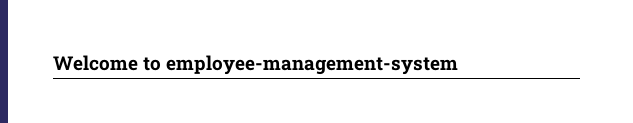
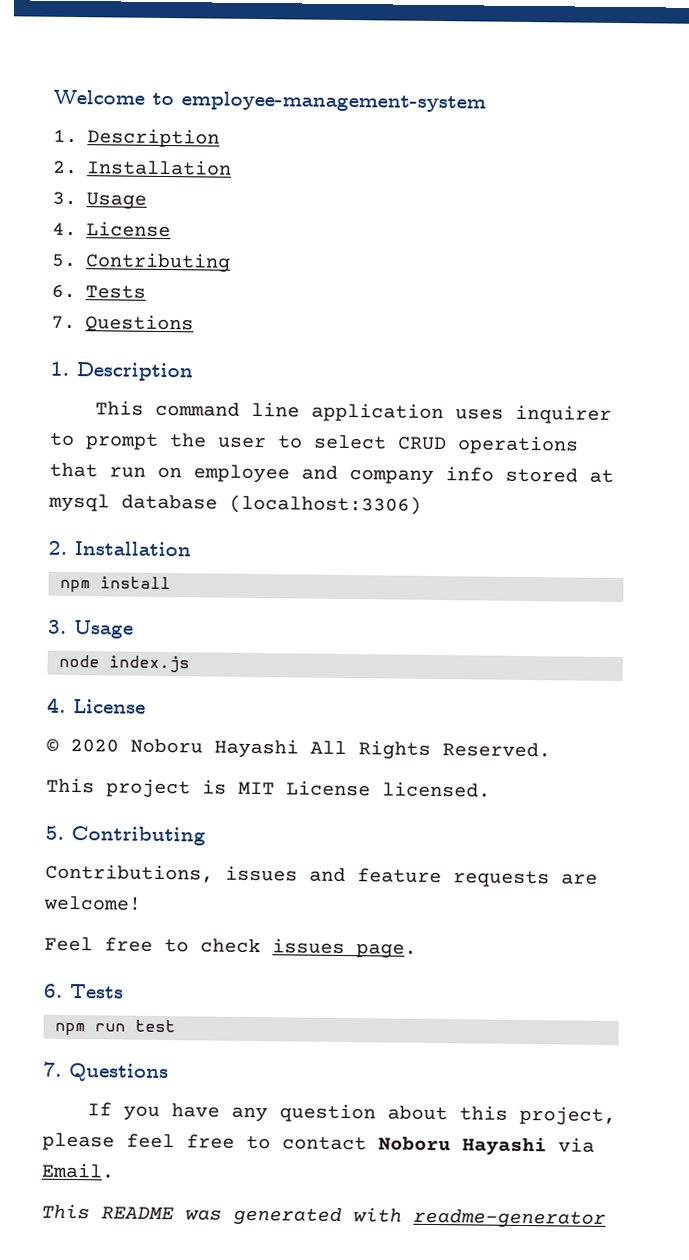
(459, 65) none -> [53,128,220,148] [52,159,232,176] [52,191,147,210] [52,221,171,238] [51,252,231,273] [51,284,146,299] [51,314,194,333] [50,361,193,382] [94,400,612,424] [50,432,579,455] [49,462,614,485] [48,493,422,515] [48,540,191,557] [60,576,171,593] [47,619,134,639] [59,654,190,673] [47,697,146,714] [46,738,551,760] [46,777,491,799] [45,825,206,846] [45,863,598,888] [43,895,142,911] [44,936,417,959] [43,983,124,999] [55,1019,176,1036] [43,1061,169,1083] [86,1102,616,1127] [42,1132,595,1157] [41,1162,115,1179] [41,1203,606,1229] // 1. Description // 2. Installation // 3. Usage // 4. License // 5. Contributing // 6. Tests // 7. Questions // 1. Description // This command line application uses inquirer to prompt the user to select CRUD operations that run on employee and company info stored at mysql database (localhost:3306) // 2. Installation // npm install // 3. Usage // node index.js // 4. License // © 2020 Noboru Hayashi All Rights Reserved. // This project is MIT License licensed. // 5. Contributing // Contributions, issues and feature requests are welcome! // Feel free to check issues page. // 6. Tests // npm run test // 7. Questions // If you have any question about this project, please feel free to contact Noboru Hayashi via Email. // This README was generated with readme-generator

